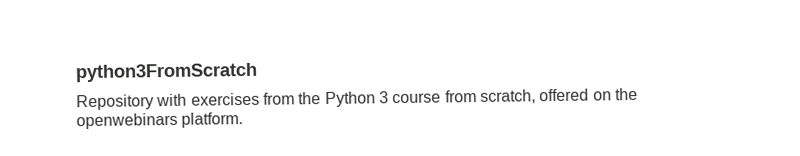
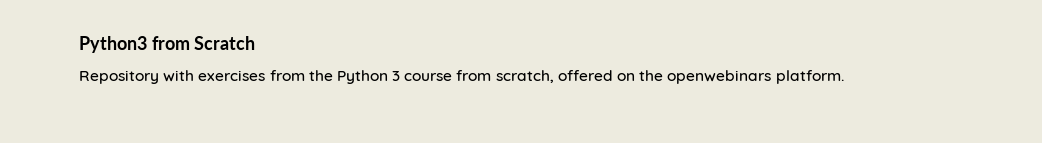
[75,62,258,83] python3FromScratch -> [79,36,256,53] Python3 from Scratch

